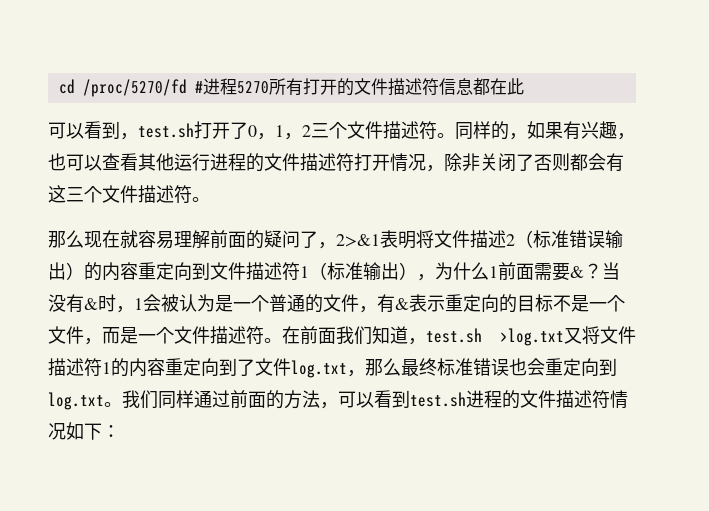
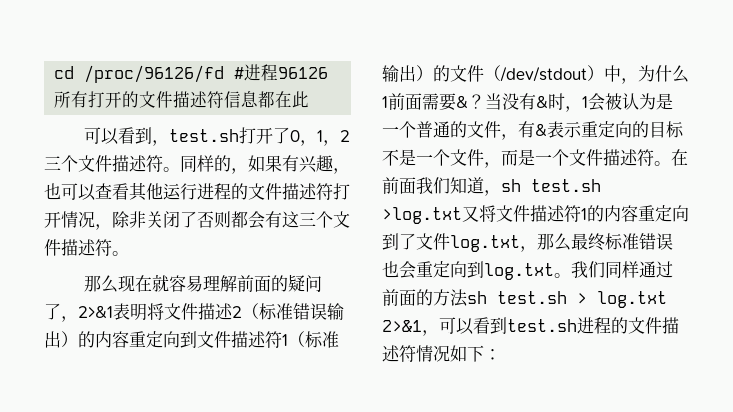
[82,79,187,97] /proc/5270/fd -> [84,65,225,83] /proc/96126/fd
[236,81,269,94] 5270 -> [278,67,329,79] 96126
(417, 271) none -> [433,65,621,82] 的文件（/dev/stdout）中
(426, 341) none -> [501,179,521,192] sh
(320, 399) none -> [467,291,667,308] [382,320,422,332] sh test.sh > log.txt 2>&1

